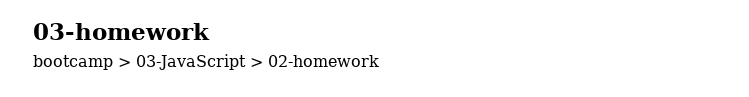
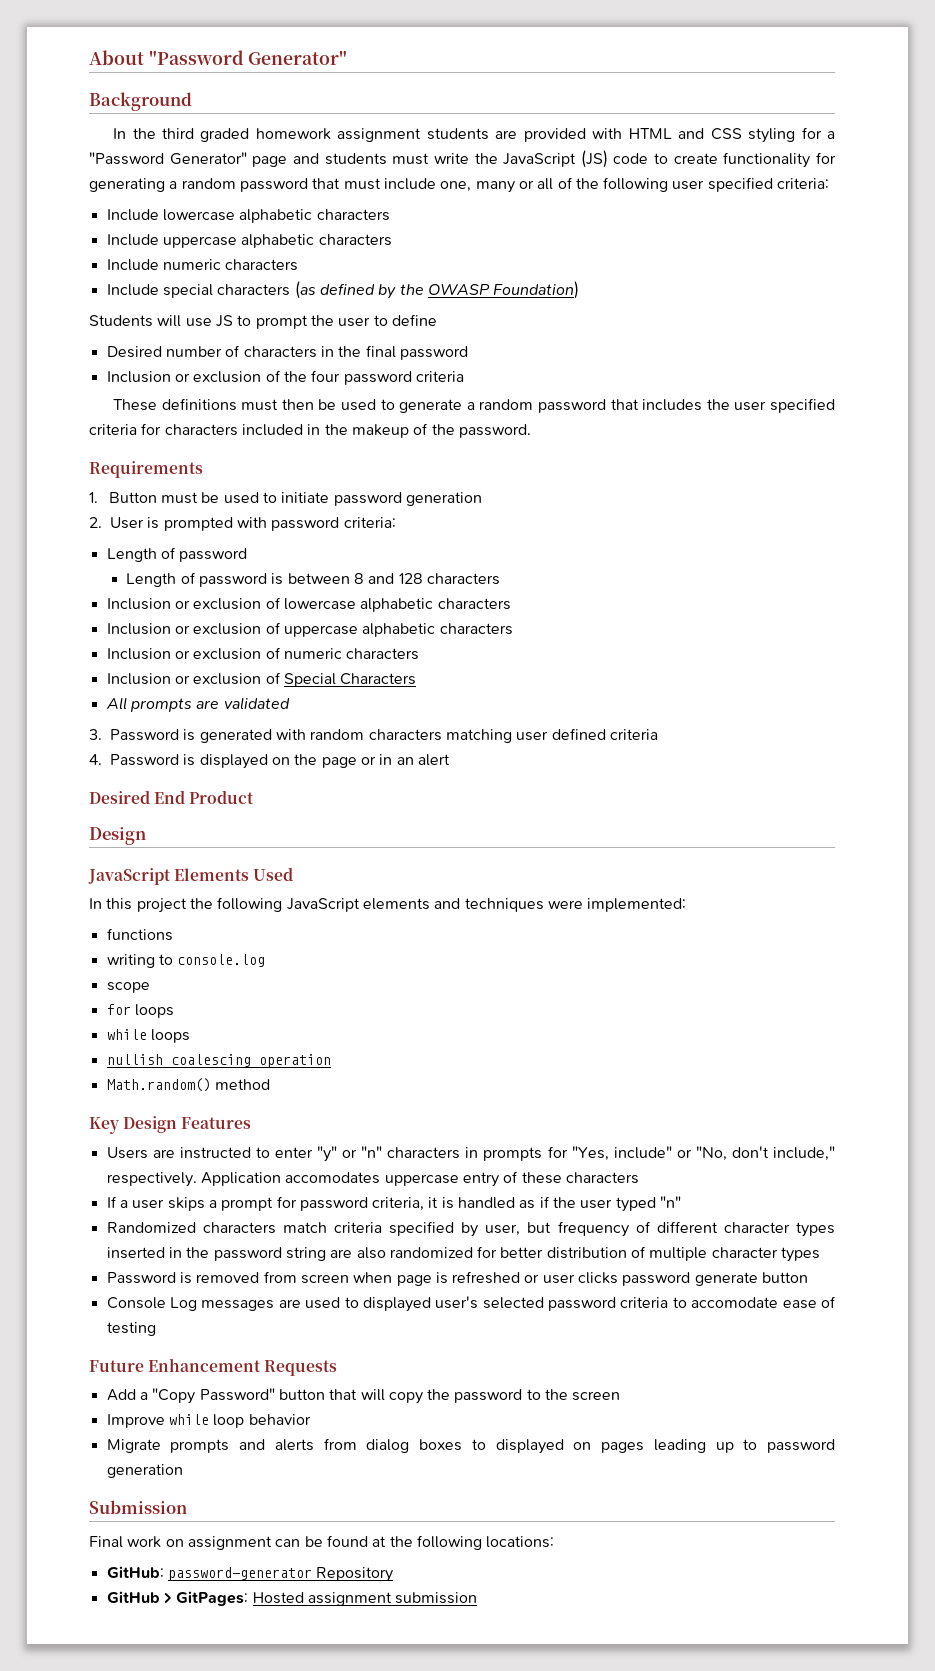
[33,23,210,40] [33,54,379,70] 03-homework // bootcamp > 03-JavaScript > 02-homework -> [89,50,348,65] [89,92,192,111] [113,127,835,143] [89,150,836,168] [89,177,830,193] [106,209,390,223] [106,234,392,248] [106,259,299,271] [106,281,580,299] [89,314,437,329] [106,345,468,360] [106,370,464,385] [113,398,835,413] [89,423,531,438] [89,461,203,478] [89,492,483,506] [89,517,396,531] [106,547,248,562] [126,572,500,587] [106,597,511,612] [106,622,513,637] [106,647,420,660] [106,672,417,687] [105,697,290,712] [89,728,658,743] [89,754,450,769] [89,790,255,804] [89,827,146,845] [88,867,294,885] [89,897,687,913] [106,928,173,941] [106,954,266,968] [106,982,150,993] [106,1004,174,1018] [106,1029,190,1043] [106,1054,331,1068] [106,1078,270,1092] [89,1116,252,1134] [106,1146,836,1162] [106,1171,639,1187] [106,1196,682,1212] [106,1221,836,1237] [106,1246,821,1262] [106,1271,809,1286] [106,1296,836,1312] [106,1322,156,1336] [89,1358,338,1376] [106,1388,621,1404] [106,1414,311,1428] [106,1438,835,1454] [106,1464,183,1478] [89,1500,187,1514] [89,1535,555,1550] [106,1566,394,1582] [106,1591,478,1606] About "Password Generator" // Background // In the third graded homework assignment students are provided with HTML and CSS styling for a "Password Generator" page and students must write the JavaScript (JS) code to create functionality for generating a random password that must include one, many or all of the following user specified criteria: // Include lowercase alphabetic characters // Include uppercase alphabetic characters // Include numeric characters // Include special characters (as defined by the OWASP Foundation) // Students will use JS to prompt the user to define // Desired number of characters in the final password // Inclusion or exclusion of the four password criteria // These definitions must then be used to generate a random password that includes the user specified criteria for characters included in the makeup of the password. // Requirements // 1. Button must be used to initiate password generation // 2. User is prompted with password criteria: // Length of password // Length of password is between 8 and 128 characters // Inclusion or exclusion of lowercase alphabetic characters // Inclusion or exclusion of uppercase alphabetic characters // Inclusion or exclusion of numeric characters // Inclusion or exclusion of Special Characters // All prompts are validated // 3. Password is generated with random characters matching user defined criteria // 4. Password is displayed on the page or in an alert // Desired End Product // Design // JavaScript Elements Used // In this project the following JavaScript elements and techniques were implemented: // functions // writing to console.log // scope // for loops // while loops // nullish coalescing operation // Math.random() method // Key Design Features // Users are instructed to enter "y" or "n" characters in prompts for "Yes, include" or "No, don't include," respectively. Application accomodates uppercase entry of these characters // If a user skips a prompt for password criteria, it is handled as if the user typed "n" // Randomized characters match criteria specified by user, but frequency of different character types inserted in the password string are also randomized for better distribution of multiple character types // Password is removed from screen when page is refreshed or user clicks password generate button // Console Log messages are used to displayed user's selected password criteria to accomodate ease of testing // Future Enhancement Requests // Add a "Copy Password" button that will copy the password to the screen // Improve while loop behavior // Migrate prompts and alerts from dialog boxes to displayed on pages leading up to password generation // Submission // Final work on assignment can be found at the following locations: // GitHub: password-generator Repository // GitHub > GitPages: Hosted assignment submission

